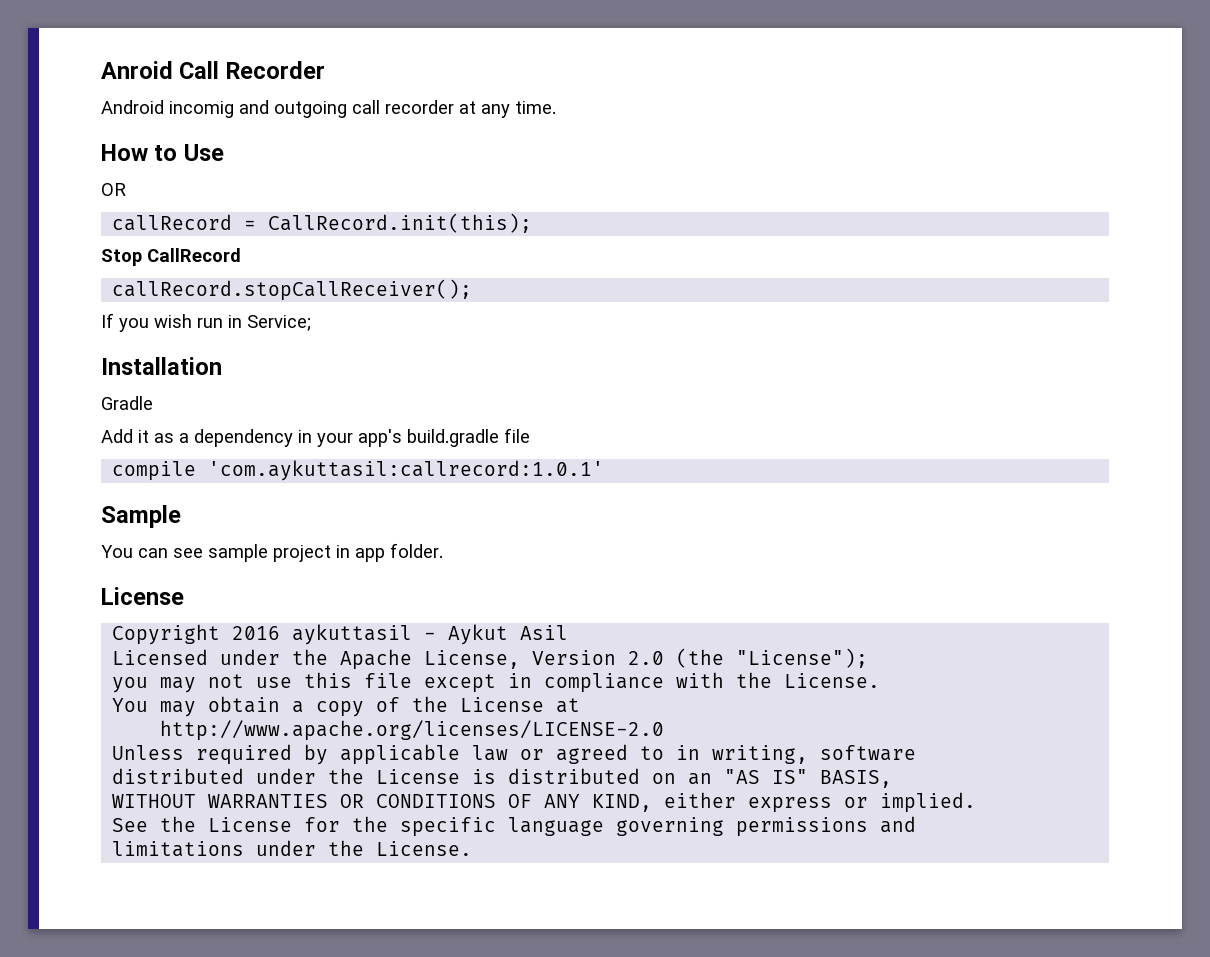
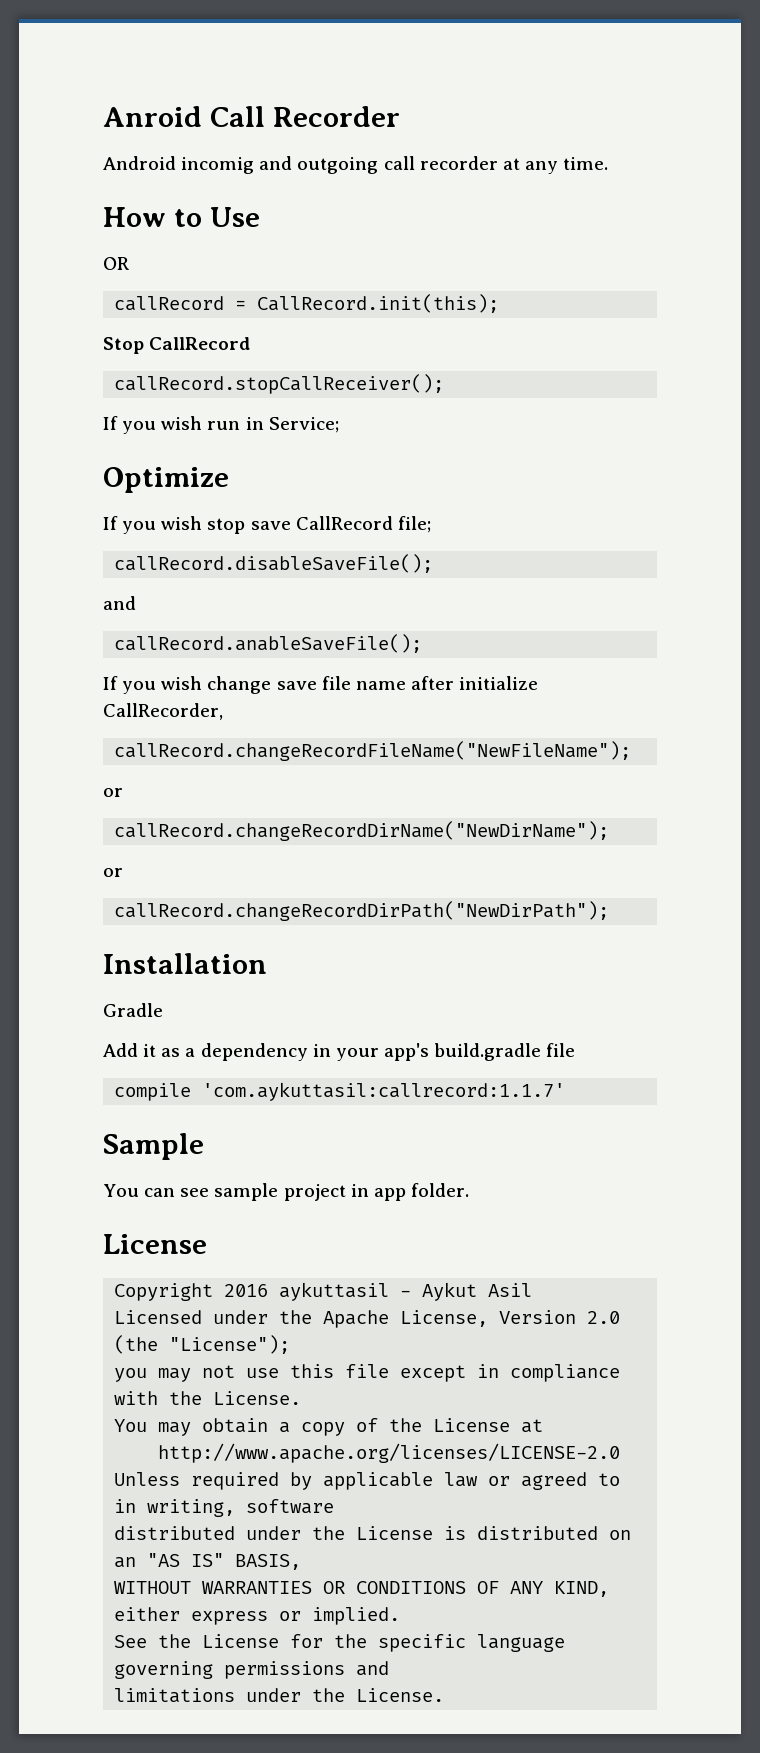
(311, 323) none -> [103,467,229,493] [103,516,431,534] [114,554,434,573] [103,596,136,610] [114,634,423,653] [103,676,539,694] [103,703,223,720] [114,741,632,761] [103,788,123,797] [114,821,610,841] [103,868,123,877] [114,901,610,921] // Optimize // If you wish stop save CallRecord file; // callRecord.disableSaveFile(); // and // callRecord.anableSaveFile(); // If you wish change save file name after initialize CallRecorder, // callRecord.changeRecordFileName("NewFileName"); // or // callRecord.changeRecordDirName("NewDirName"); // or // callRecord.changeRecordDirPath("NewDirPath");
[208,460,605,481] 'com.aykuttasil:callrecord:1.0.1' -> [202,1082,566,1101] 'com.aykuttasil:callrecord:1.1.7'

